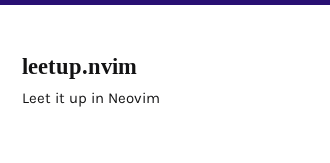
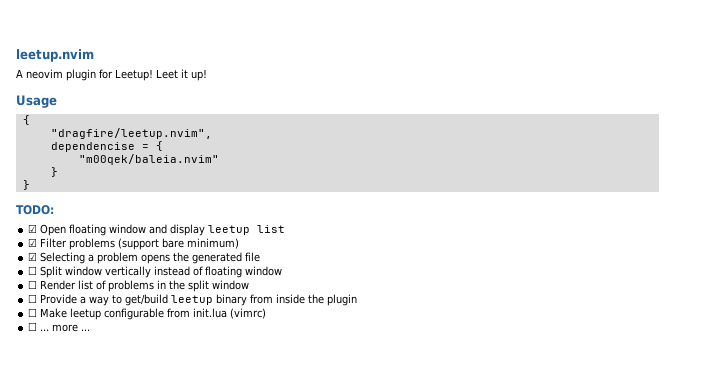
[22,92,161,107] Leet it up in Neovim -> [16,69,207,81] [16,95,57,108] [22,115,30,125] [50,128,212,139] [50,141,163,152] [78,154,219,165] [50,167,58,177] [22,180,30,190] [16,205,54,215] [28,224,286,236] [28,238,240,250] [28,252,261,264] [28,266,283,278] [28,280,250,292] [28,294,358,306] [28,308,267,320] [28,322,91,332] A neovim plugin for Leetup! Leet it up! // Usage // { // "dragfire/leetup.nvim", // dependencise = { // "m00qek/baleia.nvim" // } // } // TODO: // ☑ Open floating window and display leetup list // ☑ Filter problems (support bare minimum) // ☑ Selecting a problem opens the generated file // ☐ Split window vertically instead of floating window // ☐ Render list of problems in the split window // ☐ Provide a way to get/build leetup binary from inside the plugin // ☐ Make leetup configurable from init.lua (vimrc) // ☐ ... more ...

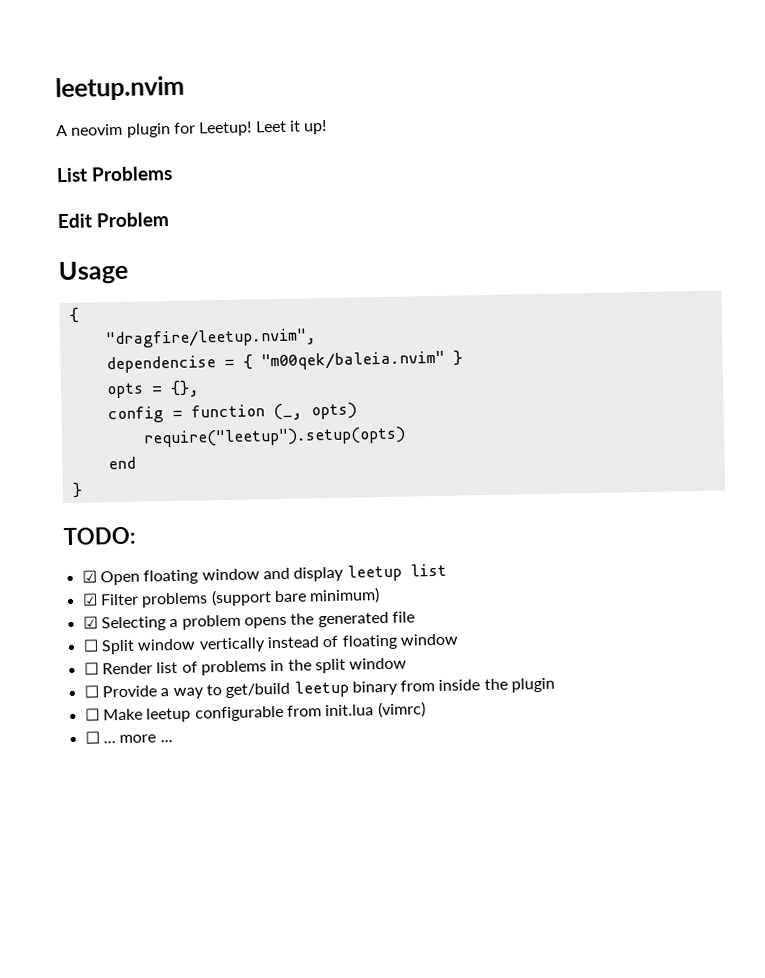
(207, 75) none -> [56,165,173,183] [57,212,169,229] // List Problems // Edit Problem
[78,154,219,165] [50,167,58,177] // "m00qek/baleia.nvim" // } -> [260,350,463,371] [105,380,200,399] [106,402,357,424] [142,426,406,448] [107,456,136,470] "m00qek/baleia.nvim" } // opts = {}, // config = function (_, opts) // require("leetup").setup(opts) // end

